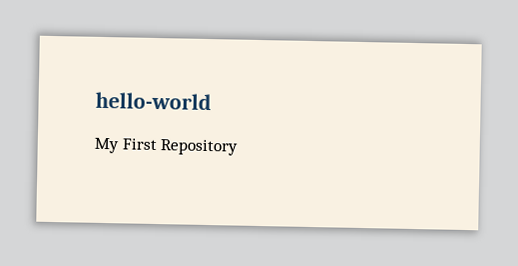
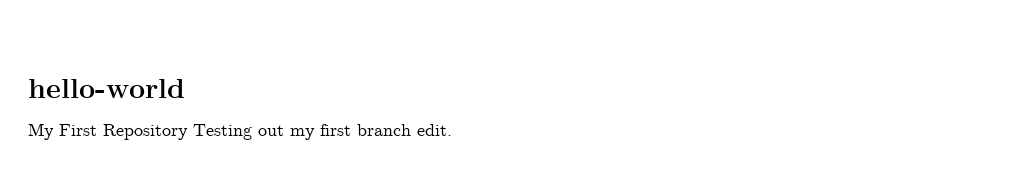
(239, 147) none -> [193,124,452,140] Testing out my first branch edit.

